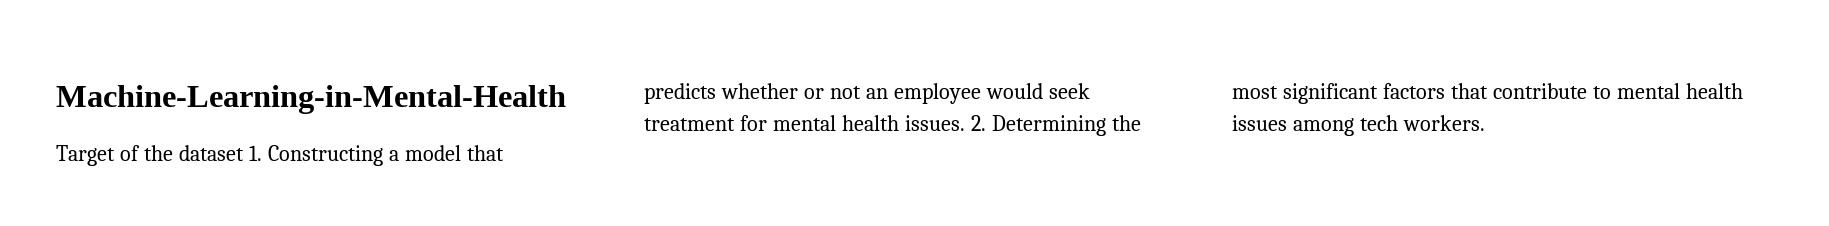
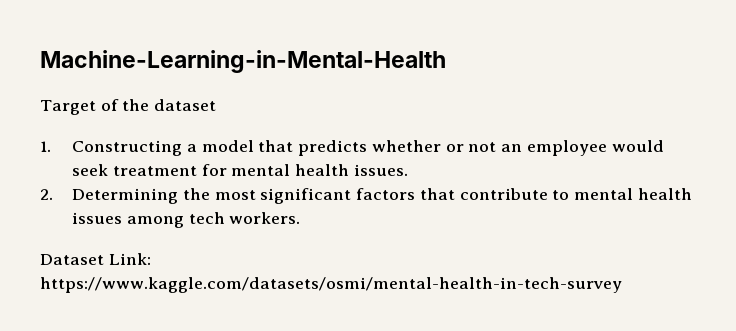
(244, 153) none -> (217, 105) //
(965, 123) none -> (408, 170) //
(1485, 123) none -> [40,253,151,265] [40,277,622,293] // Dataset Link: https://www.kaggle.com/datasets/osmi/mental-health-in-tech-survey

